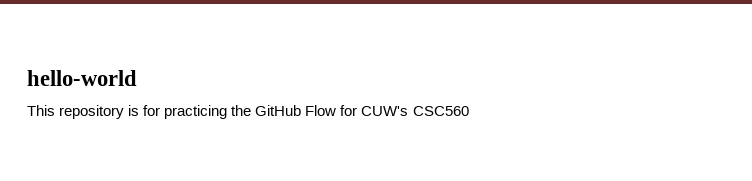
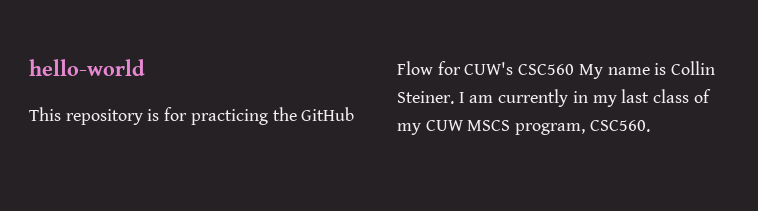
(469, 111) none -> [578,61,716,79] [397,89,711,107] [397,120,650,135] My name is Collin Steiner. I am currently in my last class of my CUW MSCS program, CSC560.

